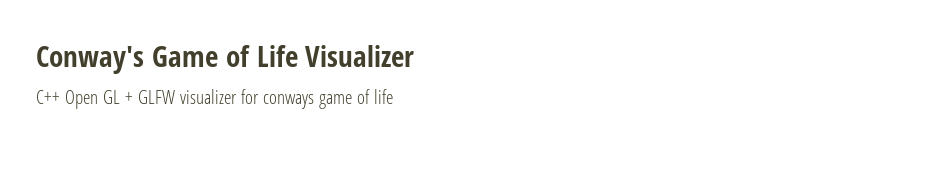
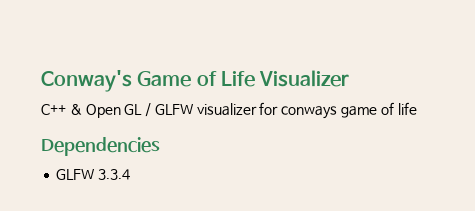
(60, 97) none -> [69,104,82,115] &
[124,91,133,104] + -> [145,103,152,117] /
(393, 96) none -> [41,137,160,156] [56,169,131,180] // Dependencies // GLFW 3.3.4

